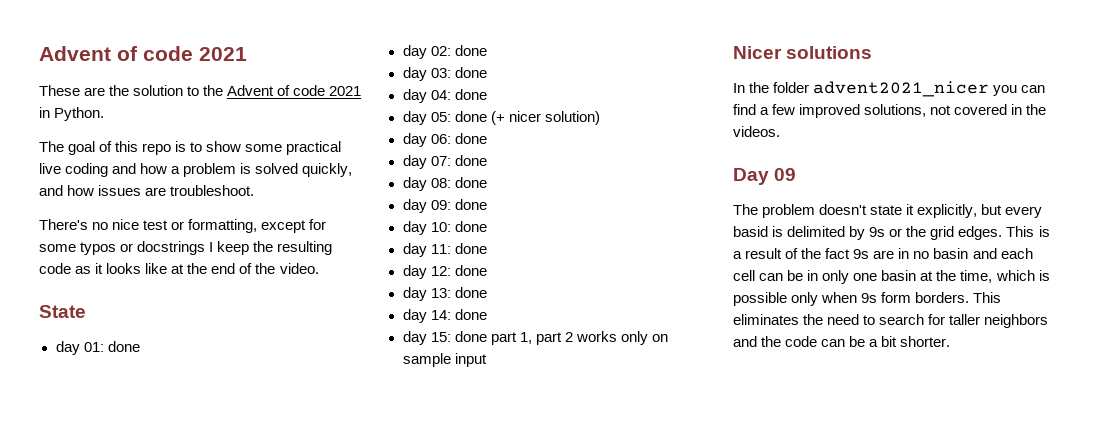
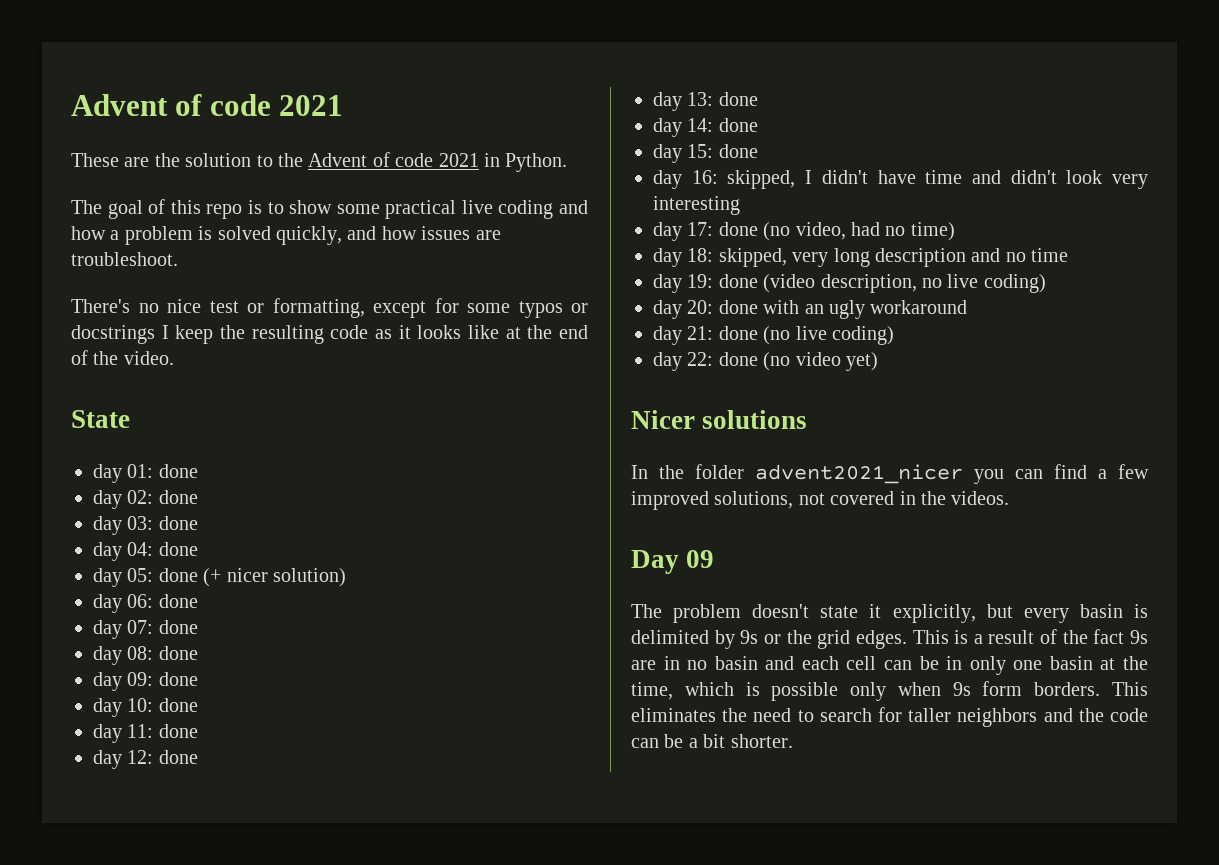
[490,331,668,345] [402,353,487,367] part 1, part 2 works only on sample input -> [653,170,1148,189] [653,196,740,215] [653,222,955,241] [653,248,1069,267] [653,274,1046,293] [653,300,968,319] [653,326,894,345] [653,352,878,371] // day 16: skipped, I didn't have time and didn't look very interesting // day 17: done (no video, had no time) // day 18: skipped, very long description and no time // day 19: done (video description, no live coding) // day 20: done with an ugly workaround // day 21: done (no live coding) // day 22: done (no video yet)
[733,226,768,237] basid -> [1079,604,1123,618] basin

